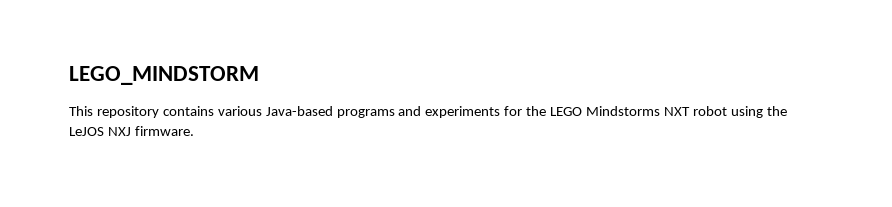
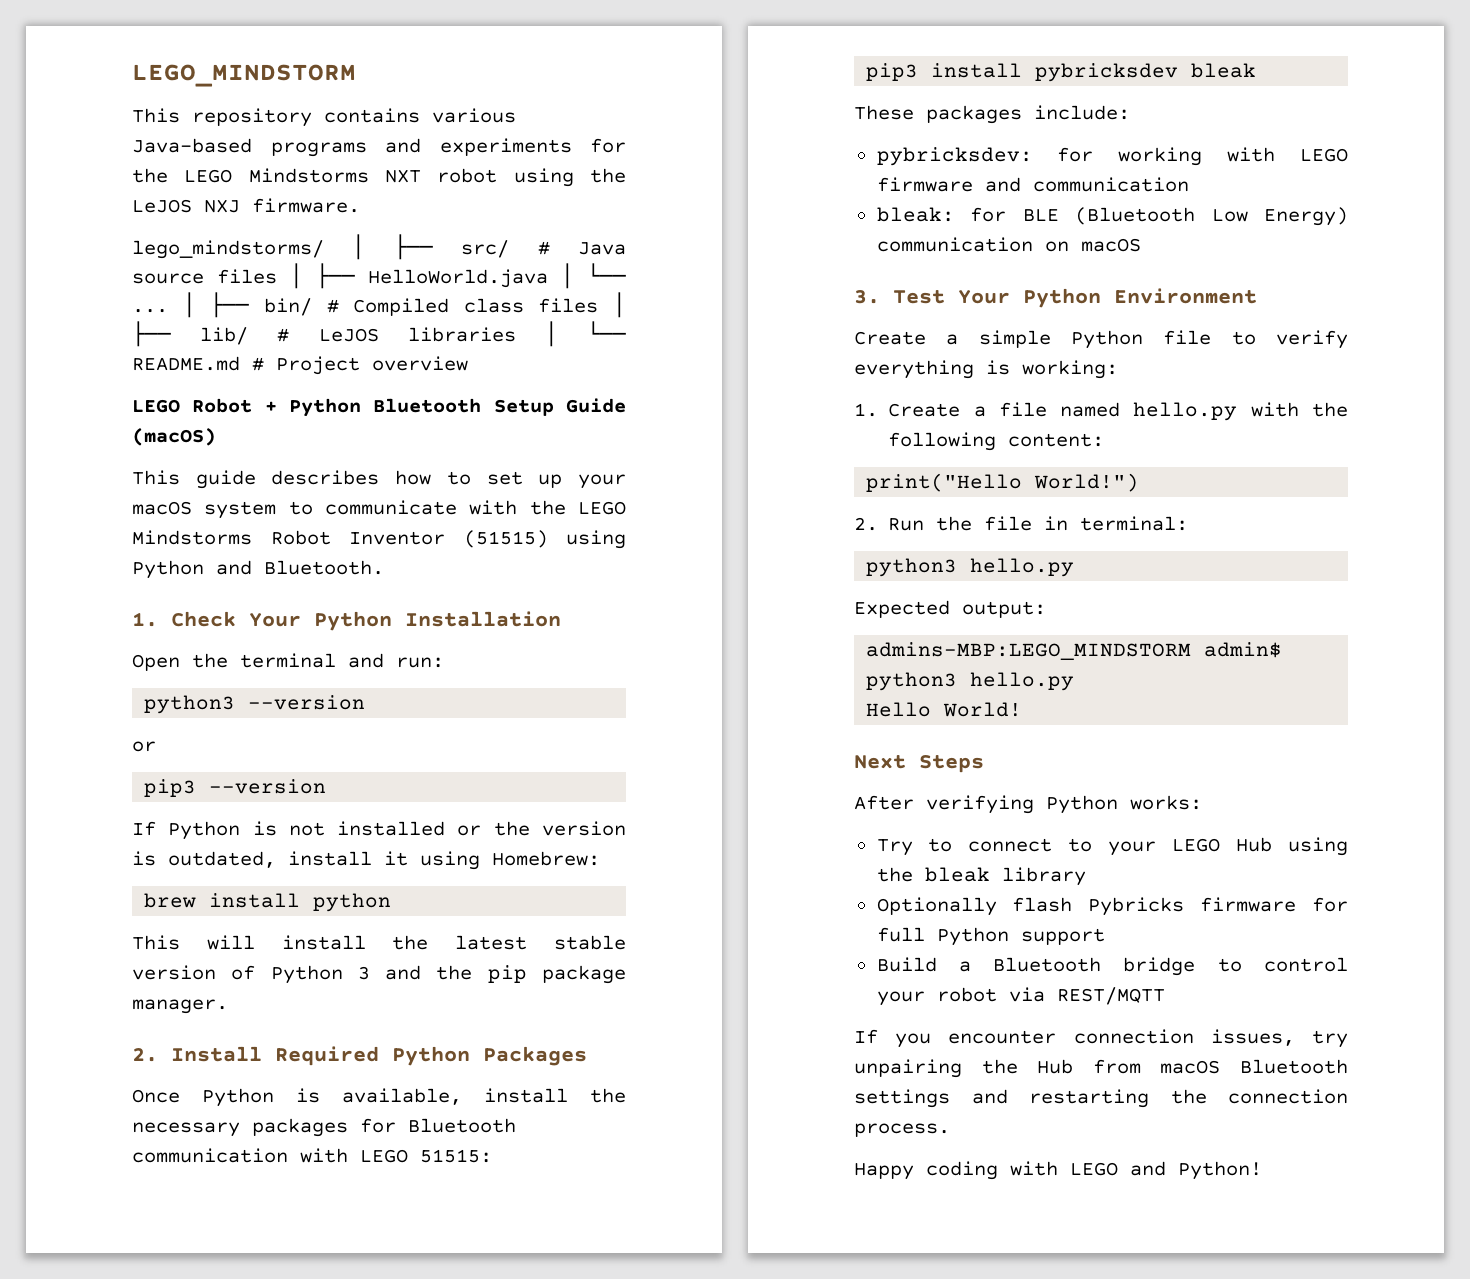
(194, 131) none -> [132,234,626,260] [132,263,626,289] [132,292,626,318] [132,321,626,347] [132,356,468,375] [132,398,626,417] [132,428,216,446] [132,470,626,489] [132,500,626,519] [132,530,626,549] [132,560,384,579] [132,611,561,631] [132,653,444,671] [144,695,366,714] [132,741,156,752] [144,779,327,797] [132,821,626,840] [132,851,600,870] [144,893,392,912] [132,935,626,950] [132,965,626,984] [132,999,228,1014] [132,1046,587,1066] [132,1088,626,1107] [132,1118,516,1137] [132,1148,492,1163] [866,63,1257,82] [854,105,1130,124] [876,147,1348,166] [876,177,1189,192] [876,207,1348,226] [876,237,1141,252] [854,288,1257,308] [854,330,1348,349] [854,360,1118,379] [854,402,1348,421] [888,432,1105,451] [866,473,1140,492] [854,516,1189,531] [866,558,1075,577] [854,600,1046,618] [866,642,1283,660] [866,672,1075,691] [866,702,1023,717] [854,755,984,773] [854,795,1202,814] [876,837,1348,856] [876,867,1086,886] [876,897,1348,916] [876,927,1105,946] [876,957,1348,976] [876,987,1165,1006] [854,1029,1348,1048] [854,1059,1348,1078] [854,1089,1348,1108] [854,1123,950,1137] [854,1161,1262,1180] // lego_mindstorms/ │ ├── src/ # Java source files │ ├── HelloWorld.java │ └── ... │ ├── bin/ # Compiled class files │ ├── lib/ # LeJOS libraries │ └── README.md # Project overview // LEGO Robot + Python Bluetooth Setup Guide (macOS) // This guide describes how to set up your macOS system to communicate with the LEGO Mindstorms Robot Inventor (51515) using Python and Bluetooth. // 1. Check Your Python Installation // Open the terminal and run: // python3 --version // or // pip3 --version // If Python is not installed or the version is outdated, install it using Homebrew: // brew install python // This will install the latest stable version of Python 3 and the pip package manager. // 2. Install Required Python Packages // Once Python is available, install the necessary packages for Bluetooth communication with LEGO 51515: // pip3 install pybricksdev bleak // These packages include: // pybricksdev: for working with LEGO firmware and communication // bleak: for BLE (Bluetooth Low Energy) communication on macOS // 3. Test Your Python Environment // Create a simple Python file to verify everything is working: // 1. Create a file named hello.py with the following content: // print("Hello World!") // 2. Run the file in terminal: // python3 hello.py // Expected output: // admins-MBP:LEGO_MINDSTORM admin$ python3 hello.py // Hello World! // Next Steps // After verifying Python works: // Try to connect to your LEGO Hub using the bleak library // Optionally flash Pybricks firmware for full Python support // Build a Bluetooth bridge to control your robot via REST/MQTT // If you encounter connection issues, try unpairing the Hub from macOS Bluetooth settings and restarting the connection process. // Happy coding with LEGO and Python!

